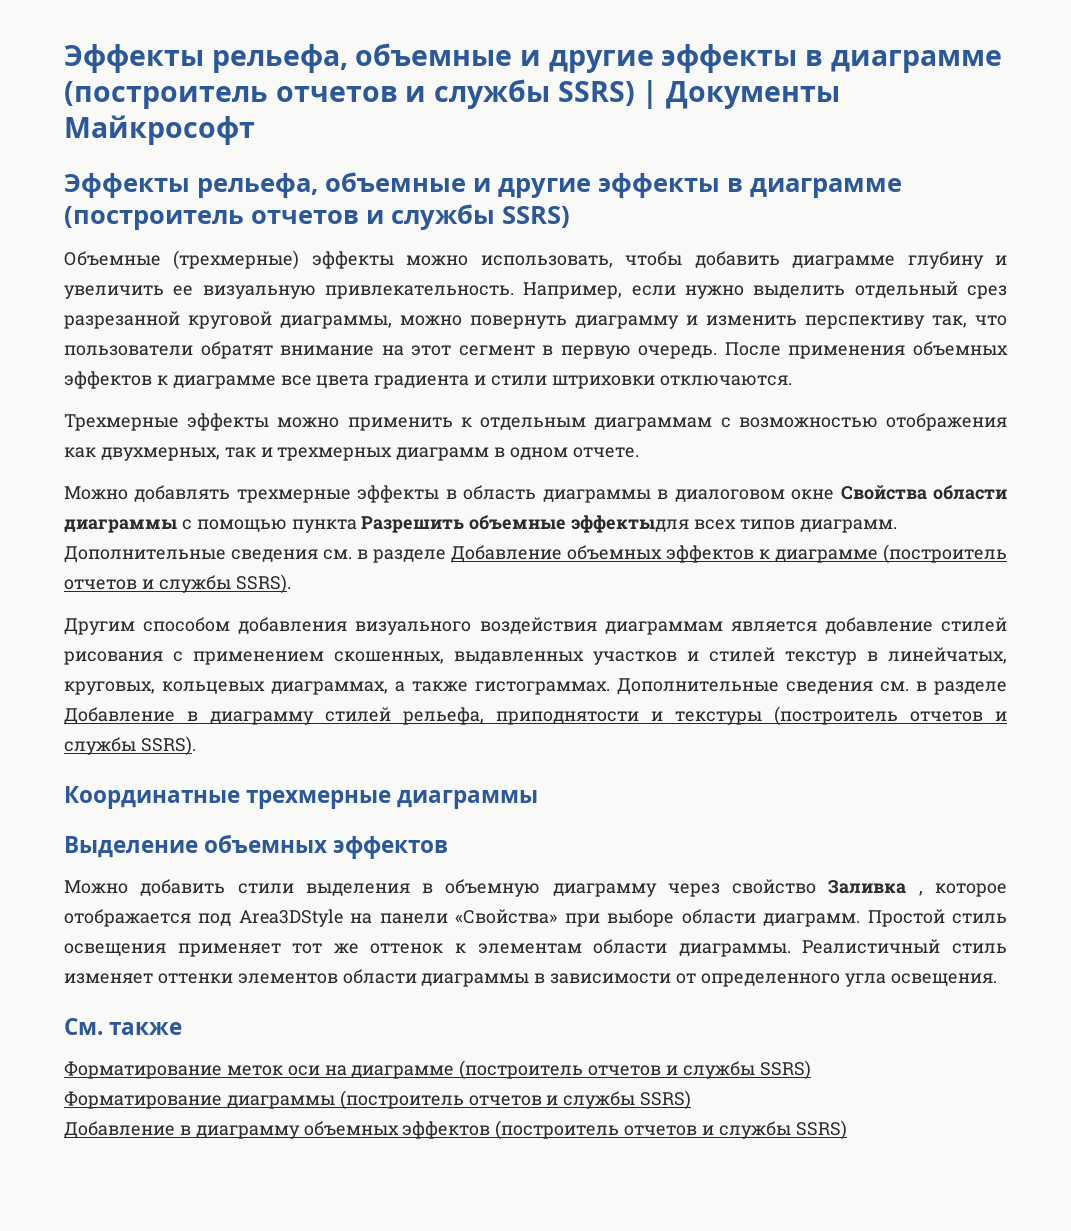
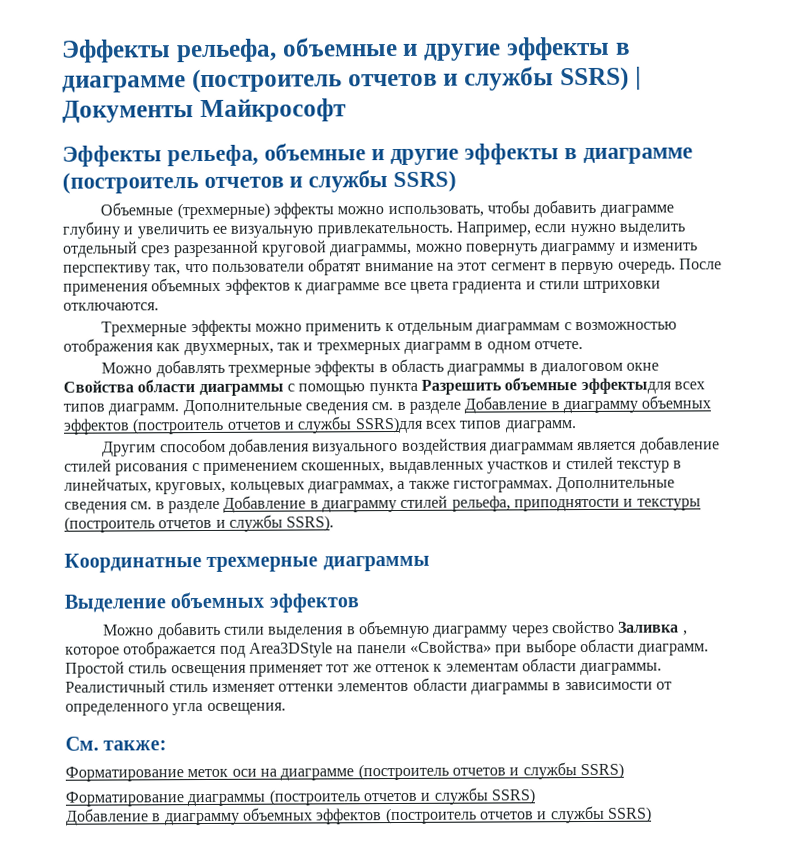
[567,544,1007,564] [64,574,291,594] объемных эффектов к диаграмме (построитель отчетов и службы SSRS). -> [550,395,712,414] [63,416,577,435] в диаграмму объемных эффектов (построитель отчетов и службы SSRS)для всех типов диаграмм.
[109,1022,183,1035] также -> [103,740,168,751] также:

